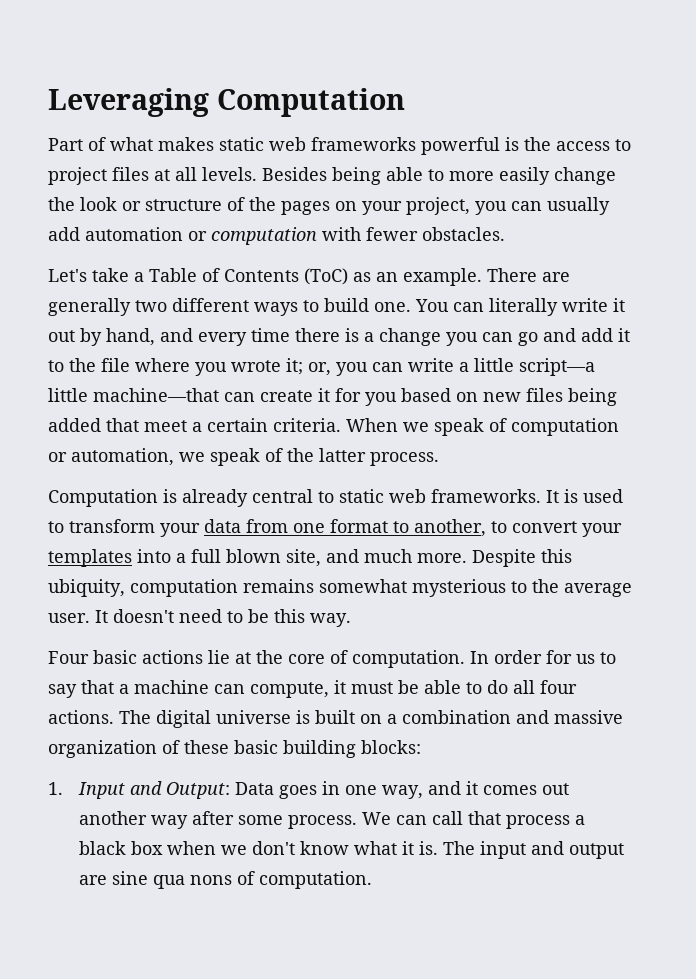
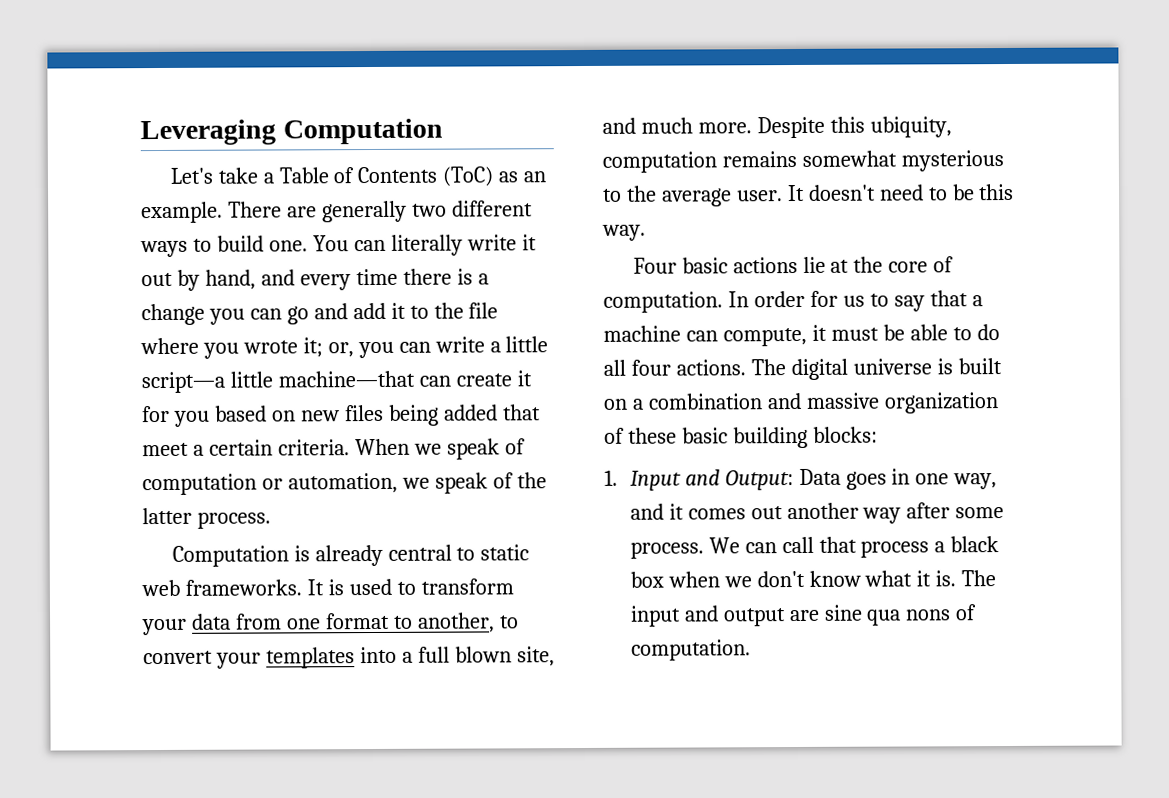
[48,137,631,155] [48,167,616,185] [48,197,610,215] [48,227,505,245] // Part of what makes static web frameworks powerful is the access to project files at all levels. Besides being able to more easily change the look or structure of the pages on your project, you can usually add automation or computation with fewer obstacles. -> (443, 131) none

